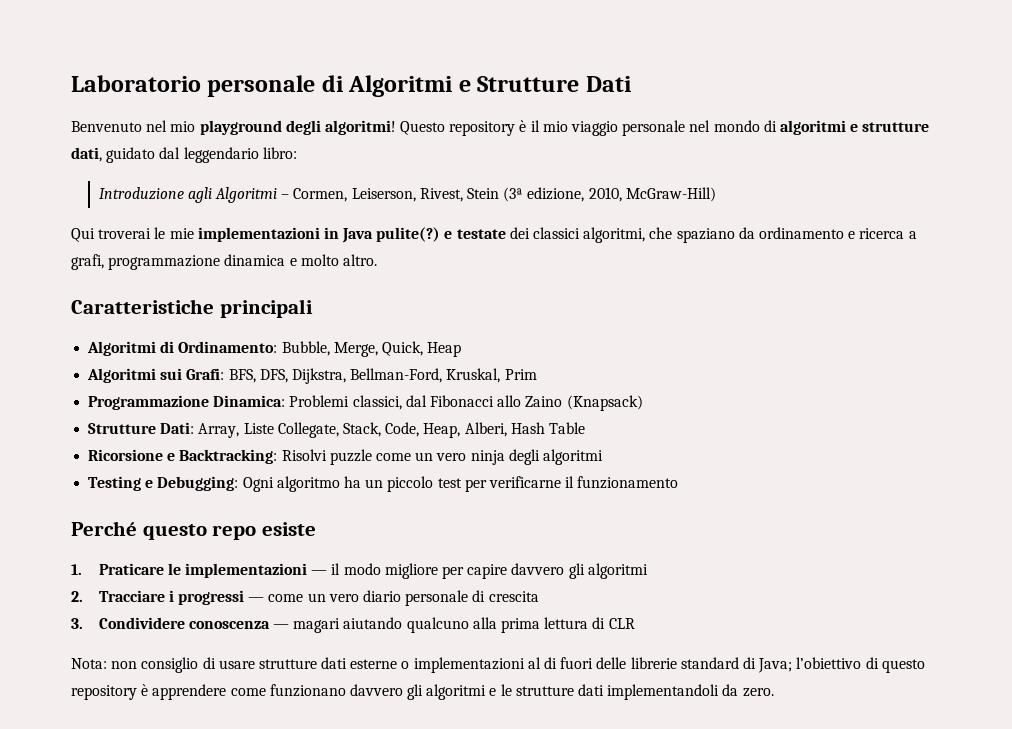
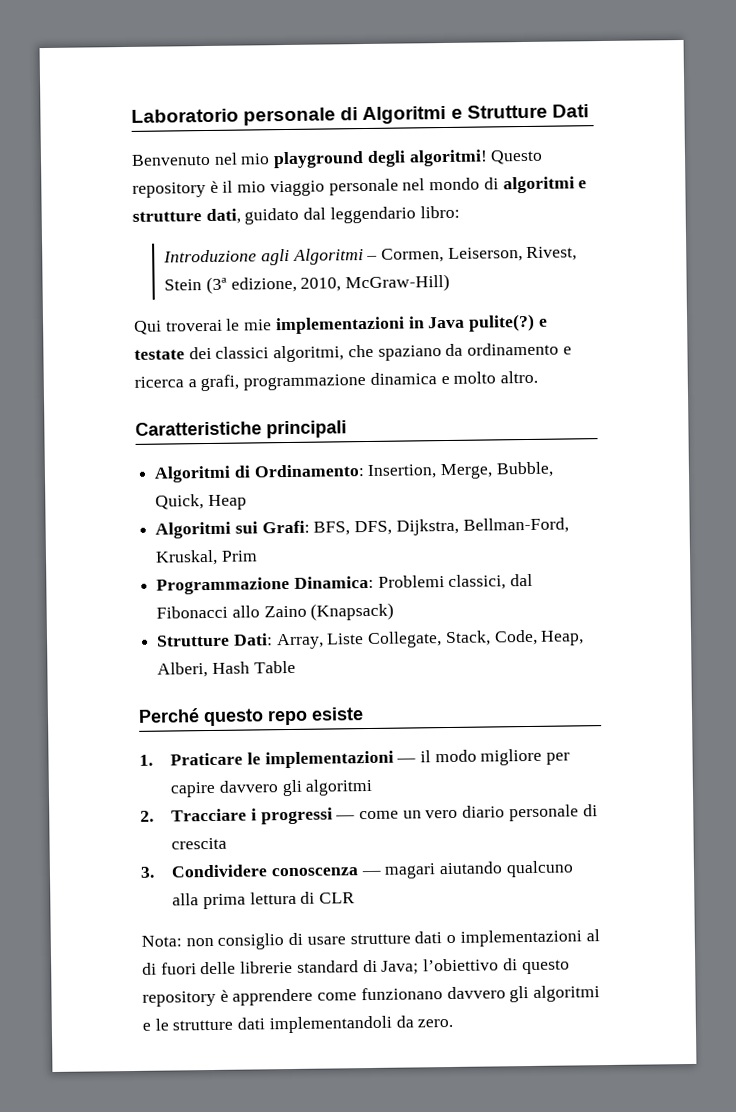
[281,341,378,357] Bubble, Merge, -> [367,461,554,480] Insertion, Merge, Bubble,
[88,449,603,465] [88,476,679,492] // Ricorsione e Backtracking: Risolvi puzzle come un vero ninja degli algoritmi // Testing e Debugging: Ogni algoritmo ha un piccolo test per verificarne il funzionamento -> (296, 667) none
[350,659,398,669] esterne -> (443, 937) none

